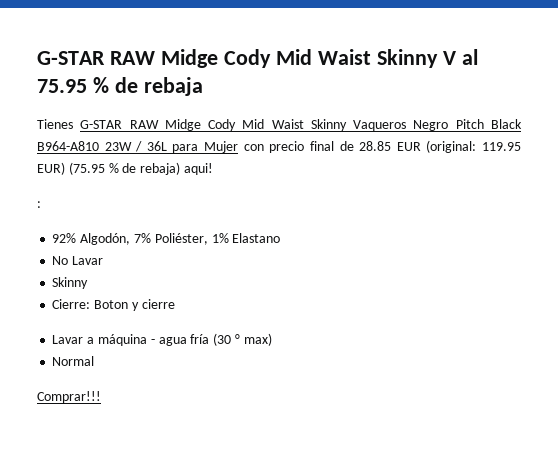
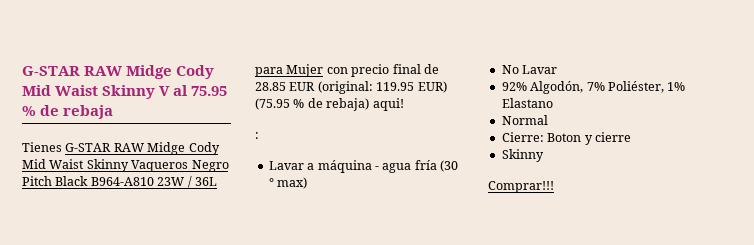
[52,233,281,245] [52,256,104,265] [52,277,89,289] [52,299,175,311] // 92% Algodón, 7% Poliéster, 1% Elastano // No Lavar // Skinny // Cierre: Boton y cierre -> (259, 135) none
[52,356,95,366] Normal -> [501,65,558,74] [501,81,686,94] [501,98,553,108] [501,115,548,125] [501,132,631,145] [501,149,544,162] No Lavar // 92% Algodón, 7% Poliéster, 1% Elastano // Normal // Cierre: Boton y cierre // Skinny

